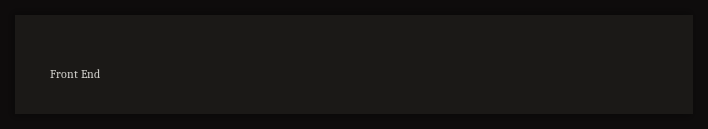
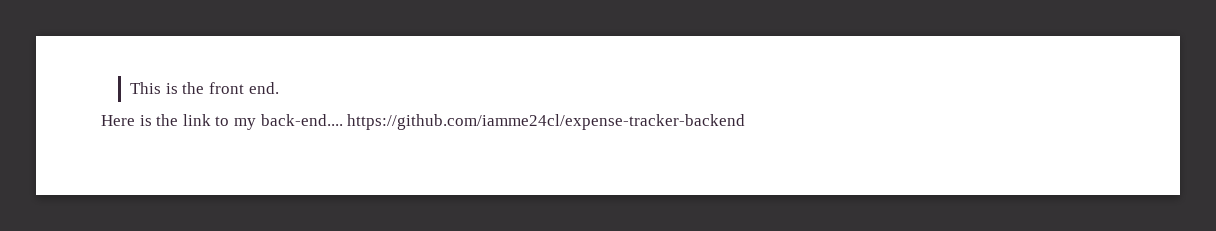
[50,69,101,78] Front End -> [130,82,279,94] [101,114,746,130] This is the front end. // Here is the link to my back-end.... https://github.com/iamme24cl/expense-tracker-backend

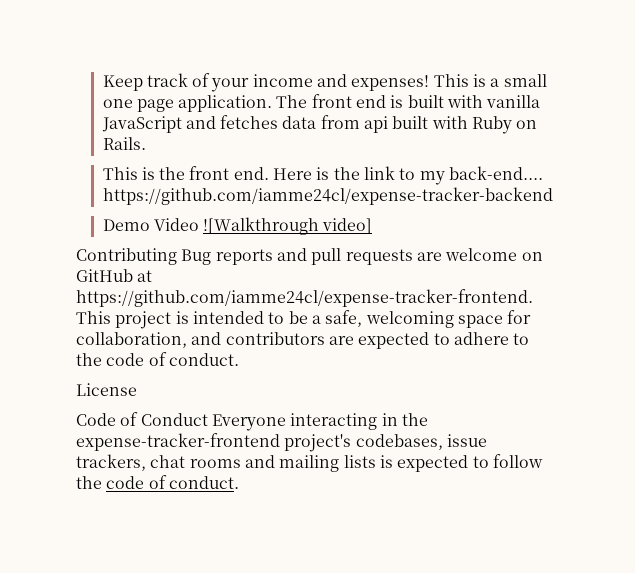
(130, 88) none -> [102,73,547,92] [102,94,541,112] [101,115,538,134] [102,137,146,150] Keep track of your income and expenses! This is a small one page application. The front end is built with vanilla JavaScript and fetches data from api built with Ruby on Rails. //
(279, 88) // -> (269, 173) none
(746, 122) none -> [102,217,373,235] [76,248,543,265] [76,269,153,282] [76,289,533,307] [76,310,532,329] [76,332,530,349] [76,352,239,366] [76,383,137,396] [76,412,428,431] [76,433,487,452] [76,454,543,472] [76,475,239,489] // Demo Video ![Walkthrough video] // Contributing Bug reports and pull requests are welcome on GitHub at https://github.com/iamme24cl/expense-tracker-frontend. This project is intended to be a safe, welcoming space for collaboration, and contributors are expected to adhere to the code of conduct. // License // Code of Conduct Everyone interacting in the expense-tracker-frontend project's codebases, issue trackers, chat rooms and mailing lists is expected to follow the code of conduct.

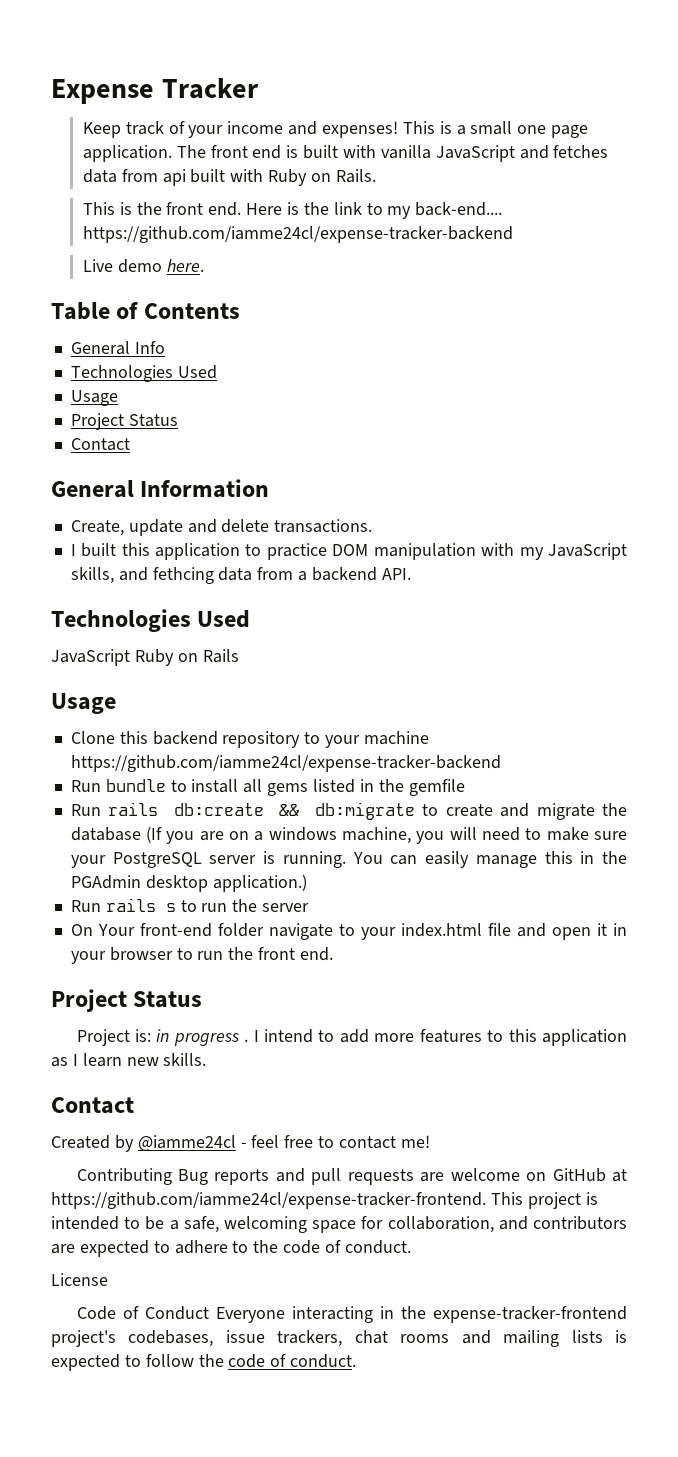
(102, 83) none -> [51,78,259,104] Expense Tracker //
[102,217,373,235] Demo Video ![Walkthrough video] -> [82,259,204,273] [51,302,240,320] [70,341,165,355] [70,365,217,382] [70,390,118,406] [70,413,178,430] [70,438,130,451] [51,479,270,498] [70,519,373,536] [70,543,628,560] [70,567,411,584] [51,609,251,632] [51,649,239,666] [51,693,116,714] [70,731,429,748] [70,755,501,772] [70,779,465,796] [70,802,627,820] [70,826,628,844] [70,851,627,868] [70,874,307,892] [70,898,310,912] [70,923,627,940] [70,947,333,964] [51,989,203,1012] [76,1029,627,1046] [51,1053,207,1067] [51,1097,134,1114] [51,1135,430,1152] Live demo here. // Table of Contents // General Info // Technologies Used // Usage // Project Status // Contact // General Information // Create, update and delete transactions. // I built this application to practice DOM manipulation with my JavaScript skills, and fethcing data from a backend API. // Technologies Used // JavaScript Ruby on Rails // Usage // Clone this backend repository to your machine https://github.com/iamme24cl/expense-tracker-backend // Run bundle to install all gems listed in the gemfile // Run rails db:create && db:migrate to create and migrate the database (If you are on a windows machine, you will need to make sure your PostgreSQL server is running. You can easily manage this in the PGAdmin desktop application.) // Run rails s to run the server // On Your front-end folder navigate to your index.html file and open it in your browser to run the front end. // Project Status // Project is: in progress . I intend to add more features to this application as I learn new skills. // Contact // Created by @iamme24cl - feel free to contact me!

